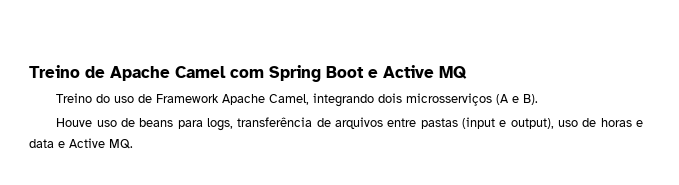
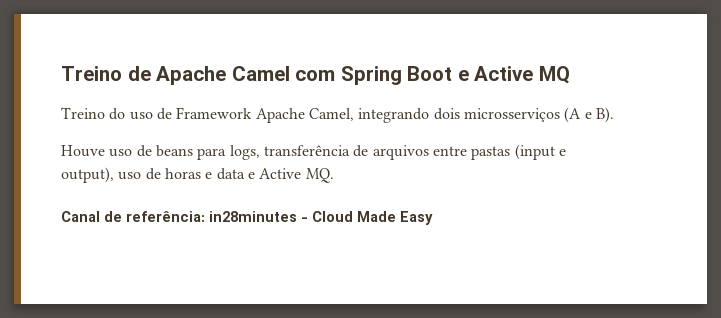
(133, 144) none -> [61,211,433,225] // Canal de referência: in28minutes - Cloud Made Easy

